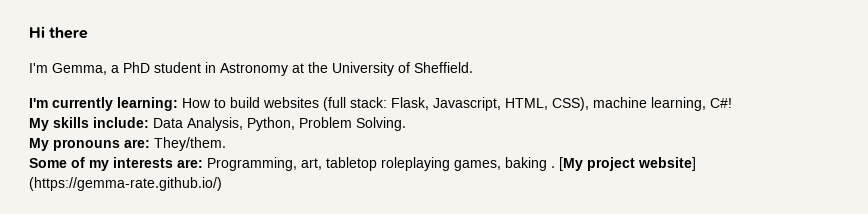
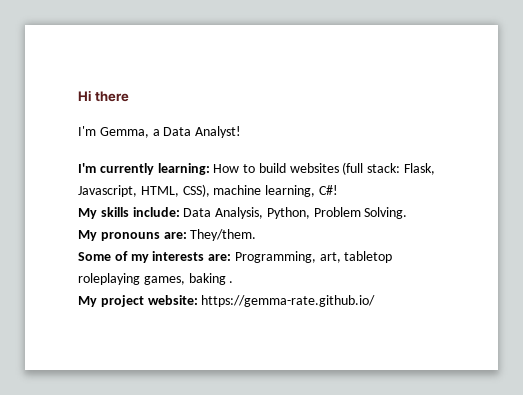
[123,62,473,76] PhD student in Astronomy at the University of Sheffield. -> [163,126,242,138] Data Analyst!
[559,157,696,171] [29,177,222,191] [My project website] (https://gemma-rate.github.io/) -> [78,295,376,307] // My project website: https://gemma-rate.github.io/

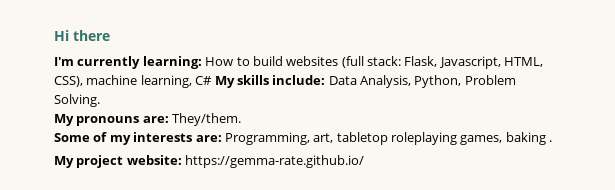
[78,126,242,138] // I'm Gemma, a Data Analyst! -> (110, 35) none
[318,185,338,195] C#! // -> [195,76,213,85] C#

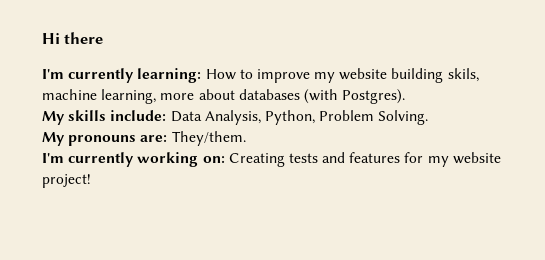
[252,56,544,69] [54,75,213,88] build websites (full stack: Flask, Javascript, HTML, CSS), machine learning, C# -> [256,68,479,83] [42,89,406,104] improve my website building skils, machine learning, more about databases (with Postgres). //
[54,132,553,145] [54,155,365,168] Some of my interests are: Programming, art, tabletop roleplaying games, baking . // My project website: https://gemma-rate.github.io/ -> [42,152,501,167] [42,174,91,188] I'm currently working on: Creating tests and features for my website project!

